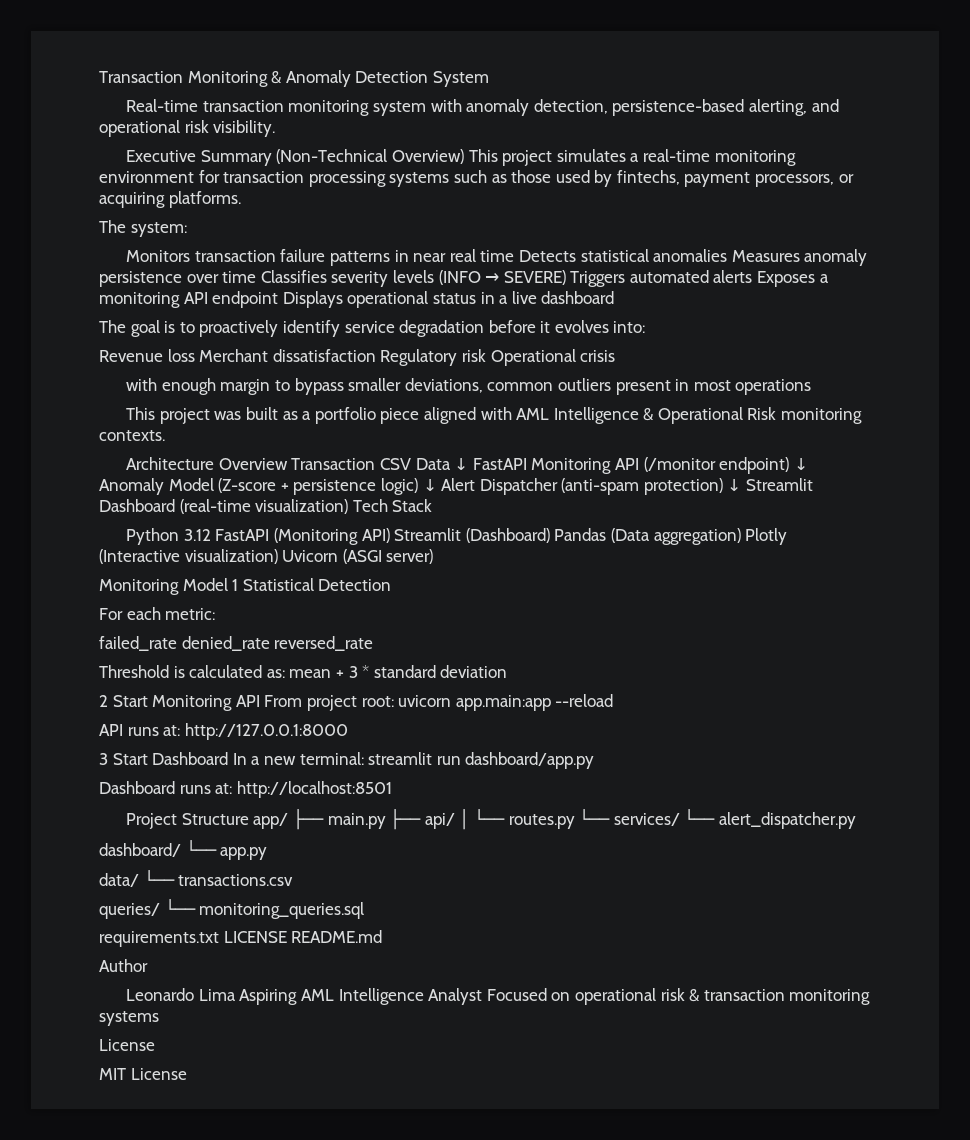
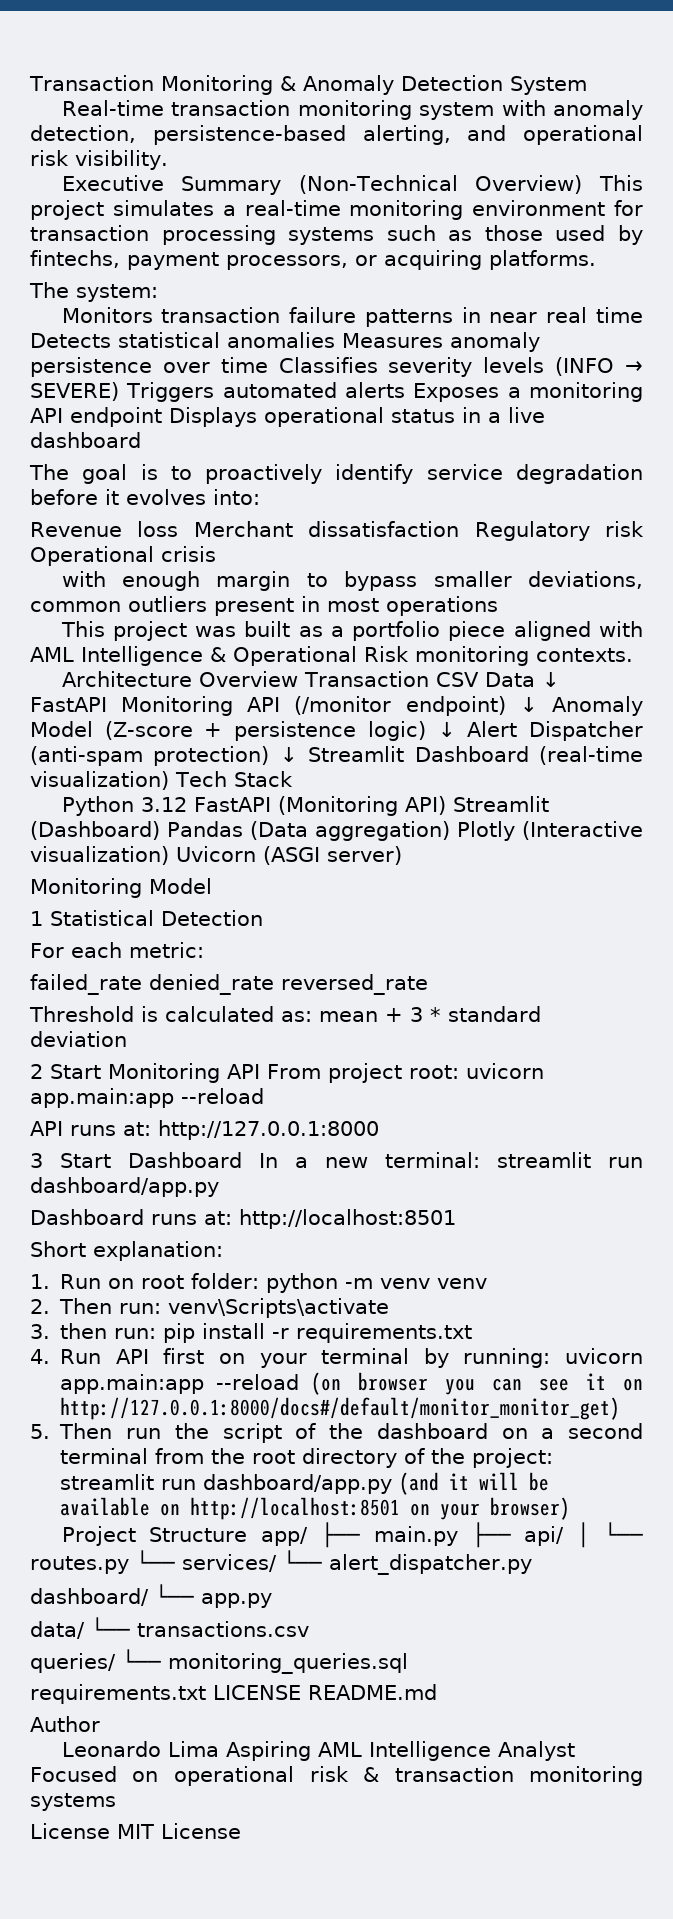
(228, 584) none -> (212, 886) //
(392, 789) none -> [30,1241,223,1261] [30,1273,488,1293] [30,1298,390,1318] [30,1323,473,1343] [30,1348,643,1368] [60,1372,643,1395] [60,1397,621,1420] [30,1423,643,1443] [60,1448,554,1468] [60,1472,550,1495] [60,1497,571,1520] // Short explanation: // 1. Run on root folder: python -m venv venv // 2. Then run: venv\Scripts\activate // 3. then run: pip install -r requirements.txt // 4. Run API first on your terminal by running: uvicorn app.main:app --reload (on browser you can see it on http://127.0.0.1:8000/docs#/default/monitor_monitor_get) // 5. Then run the script of the dashboard on a second terminal from the root directory of the project: streamlit run dashboard/app.py (and it will be available on http://localhost:8501 on your browser)
(155, 1045) // -> (110, 1831) none

